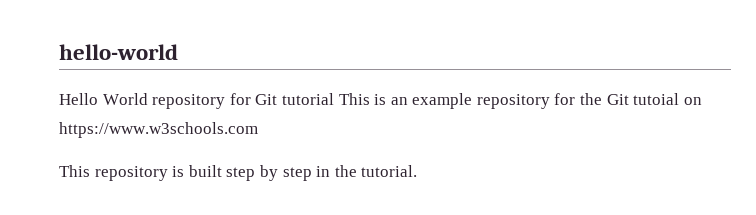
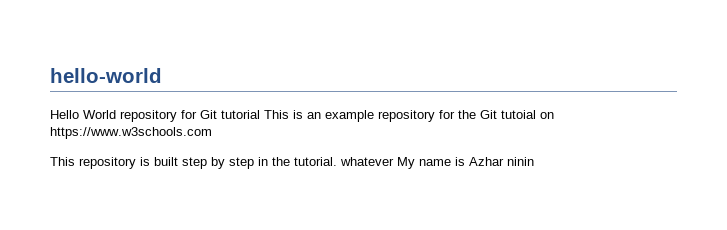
(418, 171) none -> [340,157,534,169] whatever My name is Azhar ninin

